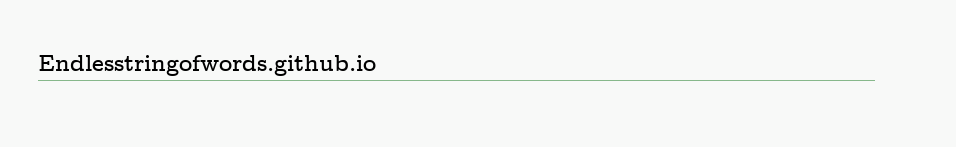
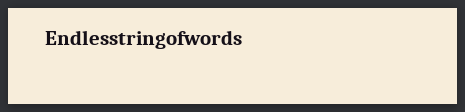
[38,55,376,76] Endlesstringofwords.github.io -> [45,30,242,49] Endlesstringofwords

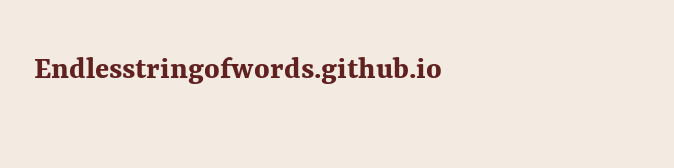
[45,30,242,49] Endlesstringofwords -> [34,57,442,84] Endlesstringofwords.github.io

